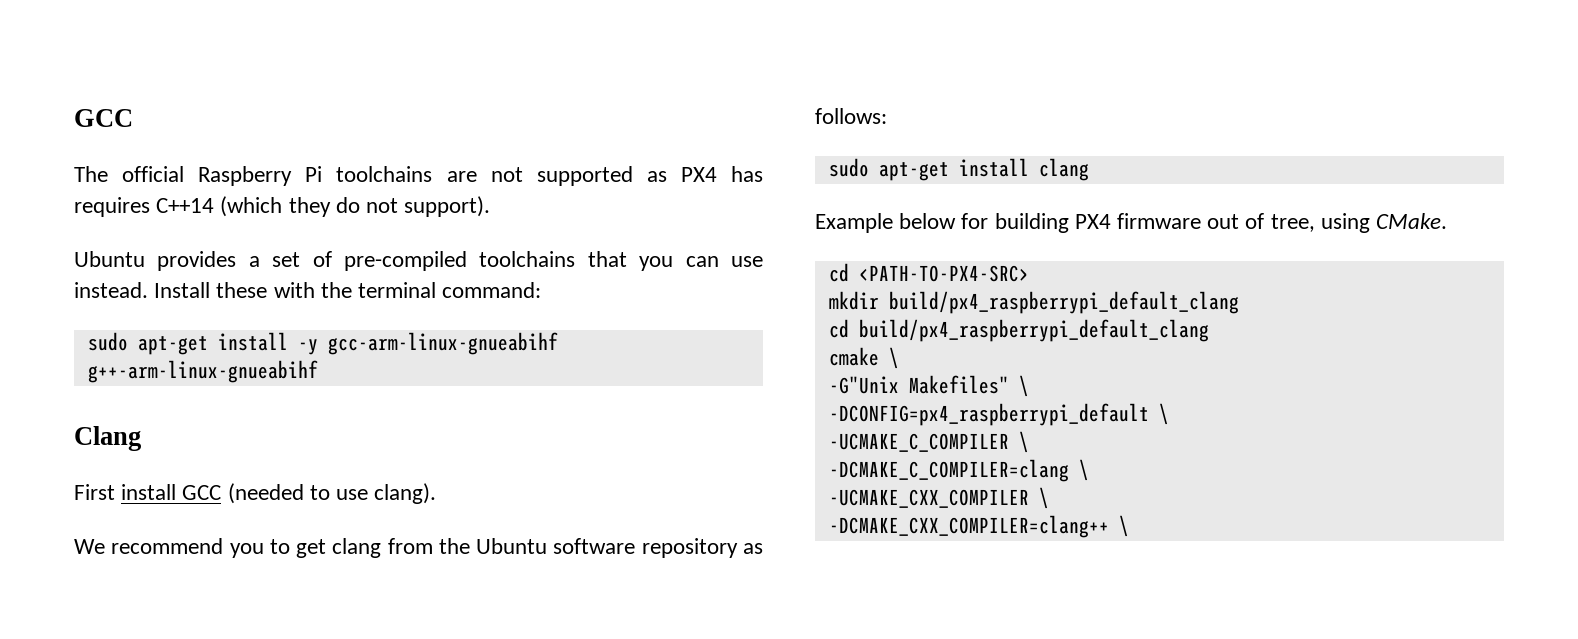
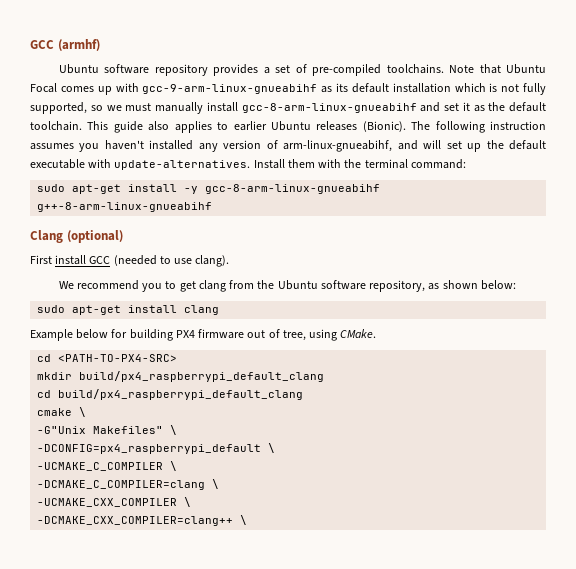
[74,109,133,127] [74,166,764,186] [74,196,491,217] [74,251,145,267] GCC // The official Raspberry Pi toolchains are not supported as PX4 has requires C++14 (which they do not support). // Ubuntu -> [30,39,100,51] [58,64,208,76] GCC (armhf) // Ubuntu software repository
[479,251,763,271] [74,282,268,298] toolchains that you can use instead. Install these -> [386,64,546,74] [30,83,546,95] [30,102,546,114] [30,121,546,133] [30,140,546,152] [30,159,315,170] toolchains. Note that Ubuntu Focal comes up with gcc-9-arm-linux-gnueabihf as its default installation which is not fully supported, so we must manually install gcc-8-arm-linux-gnueabihf and set it as the default toolchain. This guide also applies to earlier Ubuntu releases (Bionic). The following instruction assumes you haven't installed any version of arm-linux-gnueabihf, and will set up the default executable with update-alternatives. Install them
[327,332,558,355] [87,360,318,383] gcc-arm-linux-gnueabihf g++-arm-linux-gnueabihf -> [205,184,381,194] [37,202,213,212] gcc-8-arm-linux-gnueabihf g++-8-arm-linux-gnueabihf
(141, 438) none -> [66,230,123,243] (optional)
[641,538,763,558] [815,108,887,124] repository as follows: -> [369,280,516,292] repository, as shown below:

